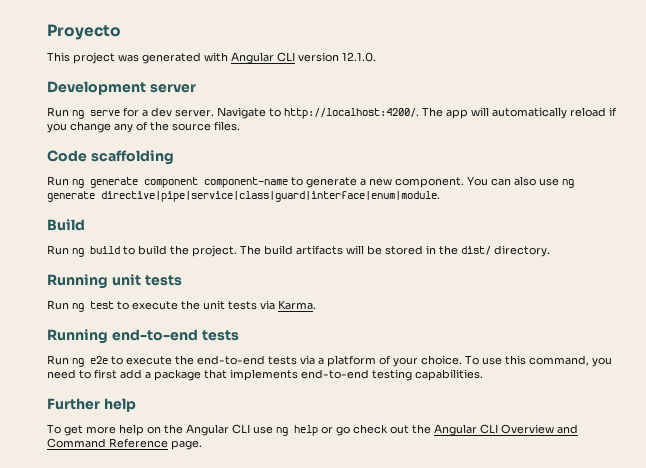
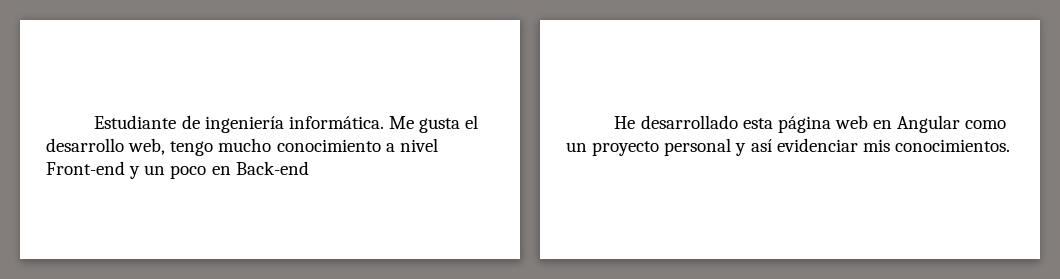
[47,24,121,40] [47,52,376,64] [47,81,196,95] [47,107,617,119] [47,121,240,133] [47,150,174,165] [47,176,574,188] [47,191,440,202] [47,219,85,231] [47,245,550,257] [47,274,182,289] [47,300,316,312] [47,329,239,344] [47,355,612,367] [47,369,483,381] [47,398,136,412] [47,424,578,436] [47,438,202,450] Proyecto // This project was generated with Angular CLI version 12.1.0. // Development server // Run ng serve for a dev server. Navigate to http://localhost:4200/. The app will automatically reload if you change any of the source files. // Code scaffolding // Run ng generate component component-name to generate a new component. You can also use ng generate directive|pipe|service|class|guard|interface|enum|module. // Build // Run ng build to build the project. The build artifacts will be stored in the dist/ directory. // Running unit tests // Run ng test to execute the unit tests via Karma. // Running end-to-end tests // Run ng e2e to execute the end-to-end tests via a platform of your choice. To use this command, you need to first add a package that implements end-to-end testing capabilities. // Further help // To get more help on the Angular CLI use ng help or go check out the Angular CLI Overview and Command Reference page. -> [94,115,479,133] [46,138,438,156] [46,161,309,179] [614,115,1007,133] [566,138,1010,156] Estudiante de ingeniería informática. Me gusta el desarrollo web, tengo mucho conocimiento a nivel Front-end y un poco en Back-end // He desarrollado esta página web en Angular como un proyecto personal y así evidenciar mis conocimientos.

